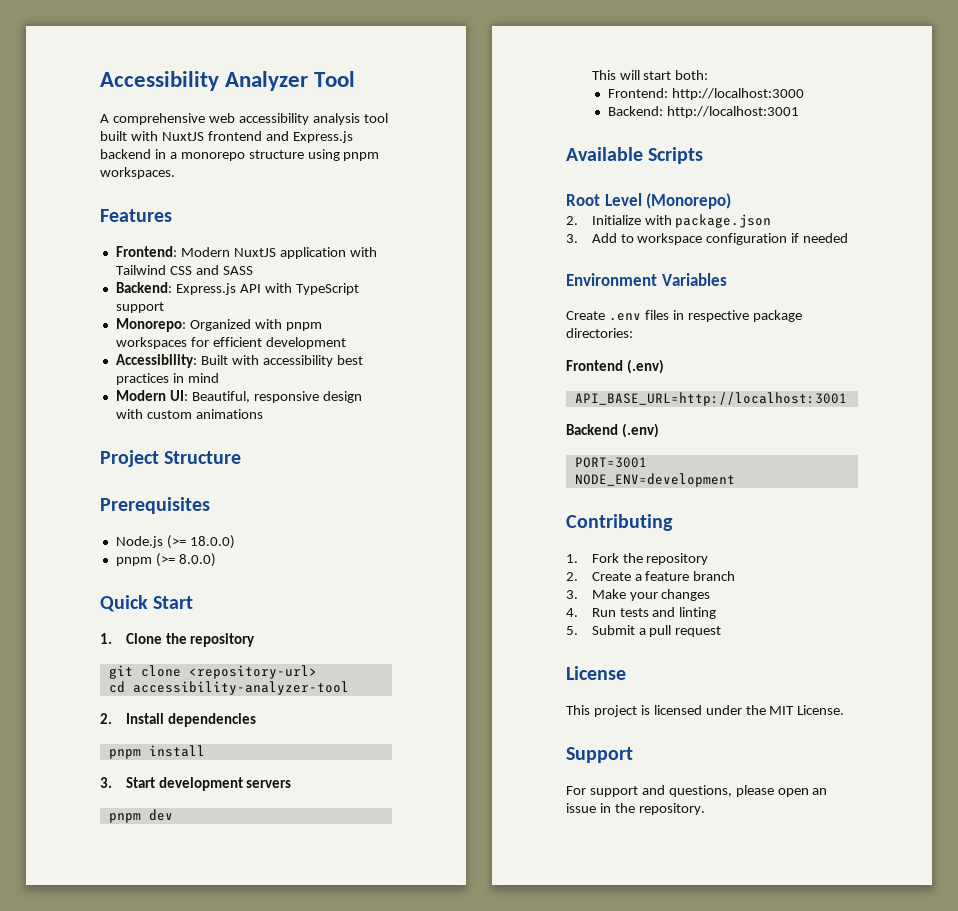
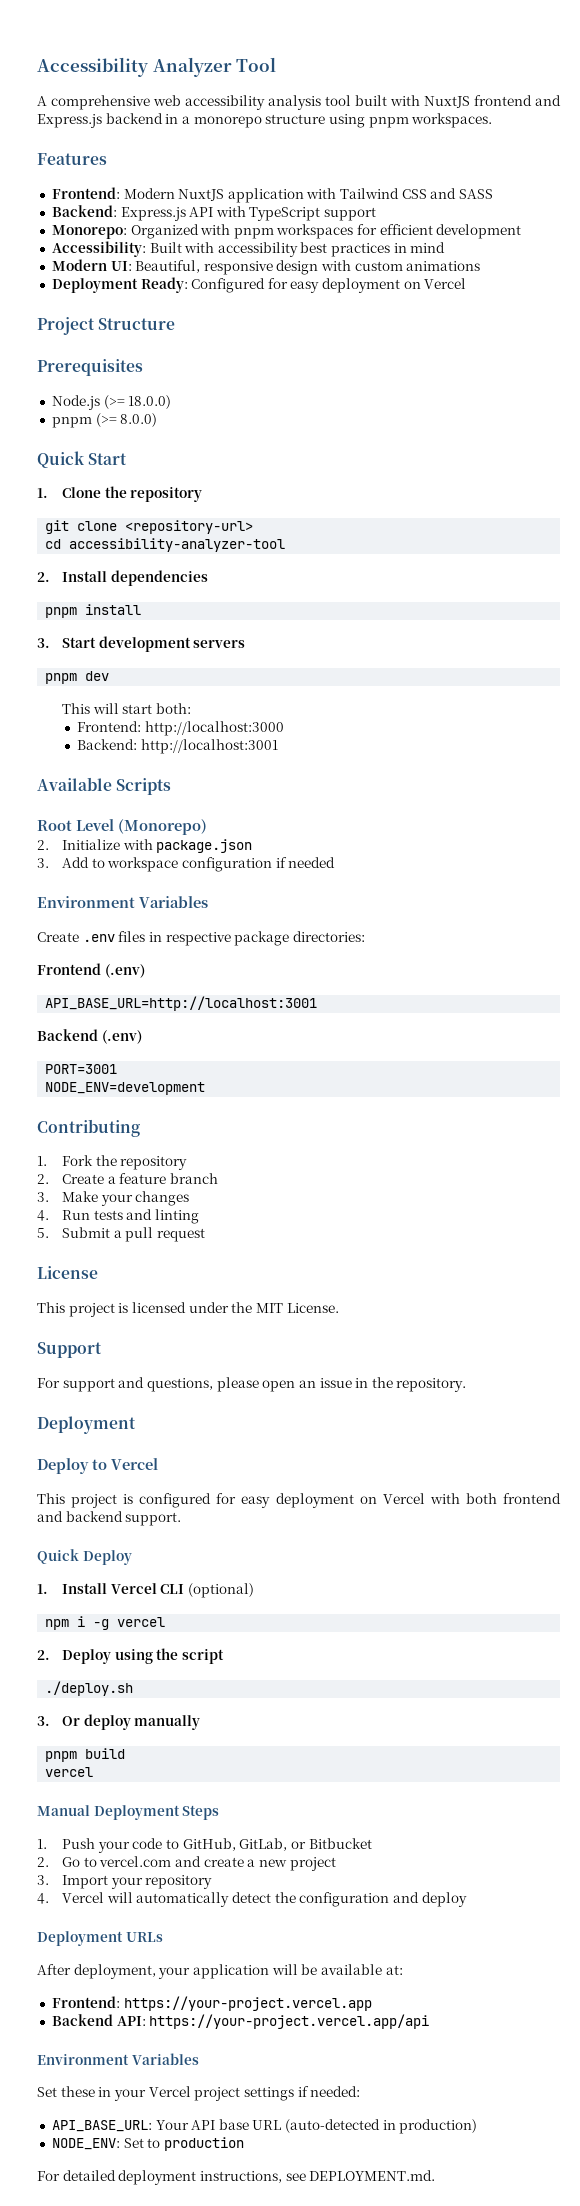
(263, 414) none -> [51,277,467,293] // Deployment Ready: Configured for easy deployment on Vercel
(705, 809) none -> [37,1416,136,1434] [37,1458,158,1474] [37,1493,561,1508] [37,1511,182,1526] [37,1549,132,1565] [37,1583,255,1598] [45,1616,166,1630] [37,1648,225,1664] [45,1681,134,1696] [37,1714,201,1730] [45,1748,126,1762] [45,1767,94,1777] [37,1805,220,1820] [37,1838,372,1853] [37,1856,336,1871] [37,1875,213,1889] [37,1892,467,1907] [37,1931,163,1946] [37,1964,403,1979] [51,1996,372,2011] [51,2014,430,2029] [37,2053,199,2065] [37,2086,361,2101] [51,2119,478,2134] [51,2137,244,2151] [37,2170,436,2185] // Deployment // Deploy to Vercel // This project is configured for easy deployment on Vercel with both frontend and backend support. // Quick Deploy // 1. Install Vercel CLI (optional) // npm i -g vercel // 2. Deploy using the script // ./deploy.sh // 3. Or deploy manually // pnpm build // vercel // Manual Deployment Steps // 1. Push your code to GitHub, GitLab, or Bitbucket // 2. Go to vercel.com and create a new project // 3. Import your repository // 4. Vercel will automatically detect the configuration and deploy // Deployment URLs // After deployment, your application will be available at: // Frontend: https://your-project.vercel.app // Backend API: https://your-project.vercel.app/api // Environment Variables // Set these in your Vercel project settings if needed: // API_BASE_URL: Your API base URL (auto-detected in production) // NODE_ENV: Set to production // For detailed deployment instructions, see DEPLOYMENT.md.

